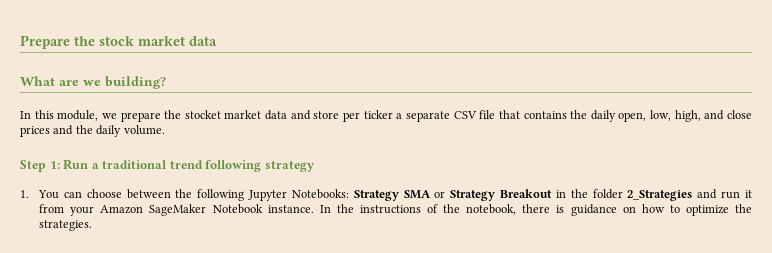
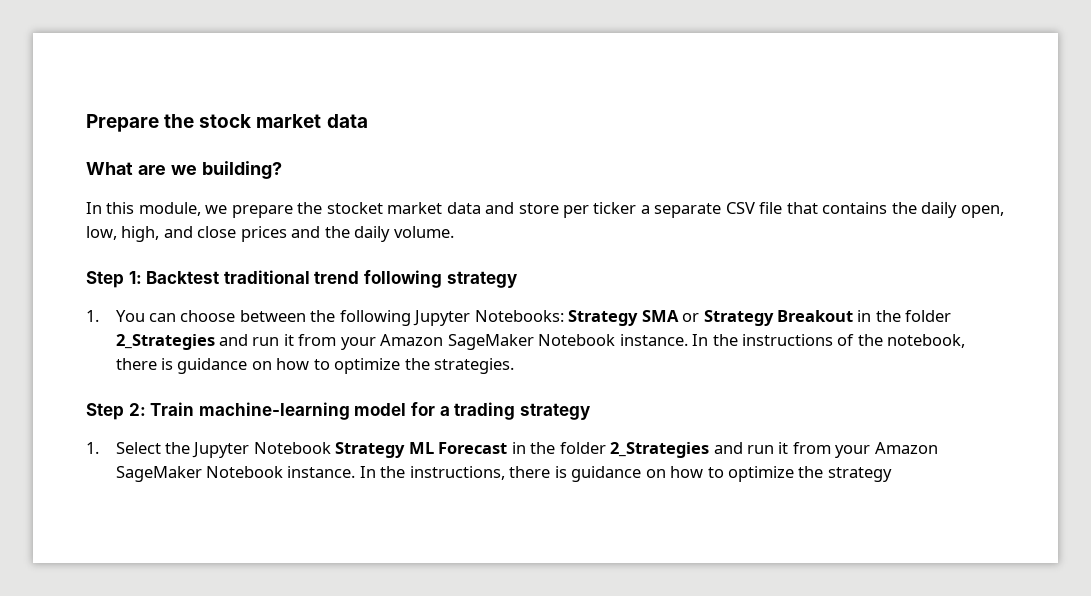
[63,159,99,170] Run a -> [146,271,220,284] Backtest
(93, 225) none -> [86,402,590,420] [86,442,938,458] [115,466,892,482] // Step 2: Train machine-learning model for a trading strategy // 1. Select the Jupyter Notebook Strategy ML Forecast in the folder 2_Strategies and run it from your Amazon SageMaker Notebook instance. In the instructions, there is guidance on how to optimize the strategy

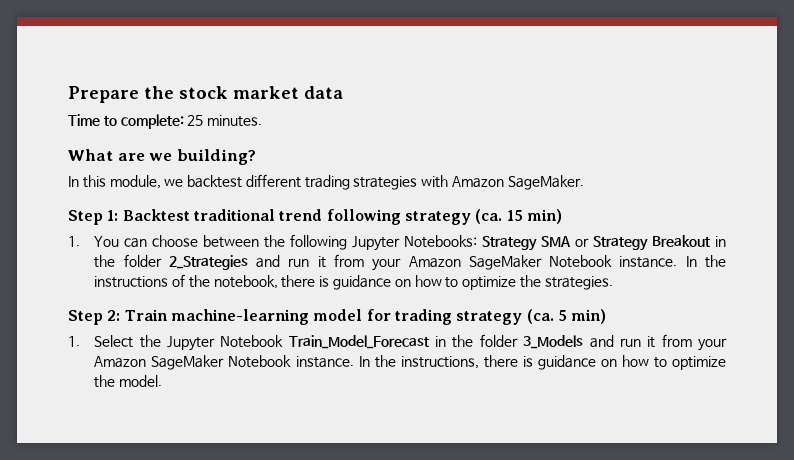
(368, 121) none -> [68,114,263,129] // Time to complete: 25 minutes.
[231,202,1004,218] [86,226,454,242] prepare the stocket market data and store per ticker a separate CSV file that contains the daily open, low, high, and close prices and the daily volume. -> [187,174,584,190] backtest different trading strategies with Amazon SageMaker.
(517, 279) none -> [475,209,562,224] (ca. 15 min)
[439,406,450,416] a -> (391, 315) none
(590, 411) none -> [526,309,607,324] (ca. 5 min)
[335,442,710,458] Strategy ML Forecast in the folder 2_Strategies -> [288,334,584,349] Train_Model_Forecast in the folder 3_Models
[827,467,892,482] strategy -> [119,375,163,387] model.

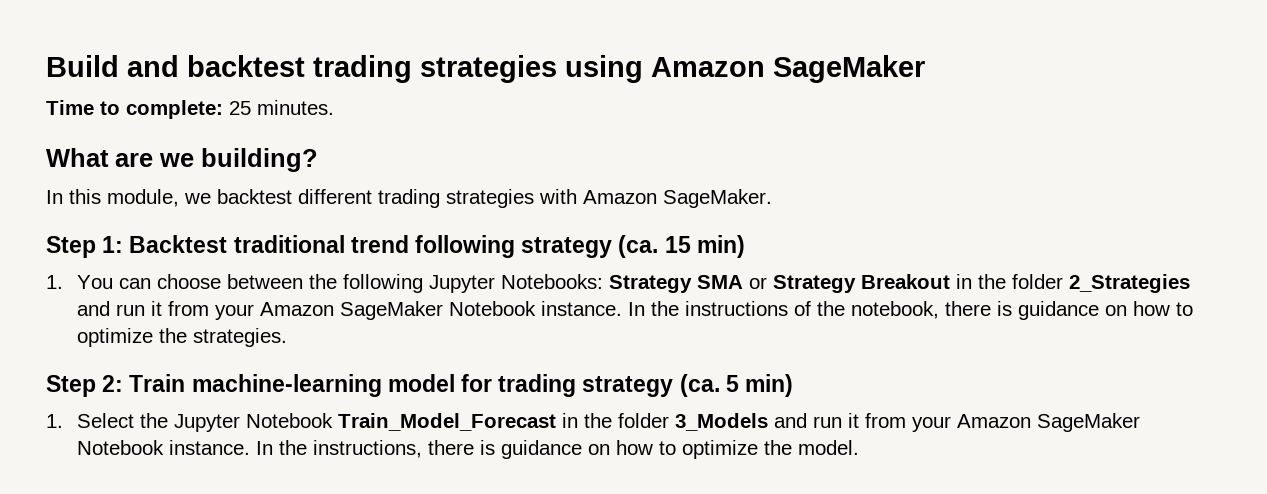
[68,86,343,103] Prepare the stock market data -> [46,55,925,83] Build and backtest trading strategies using Amazon SageMaker

